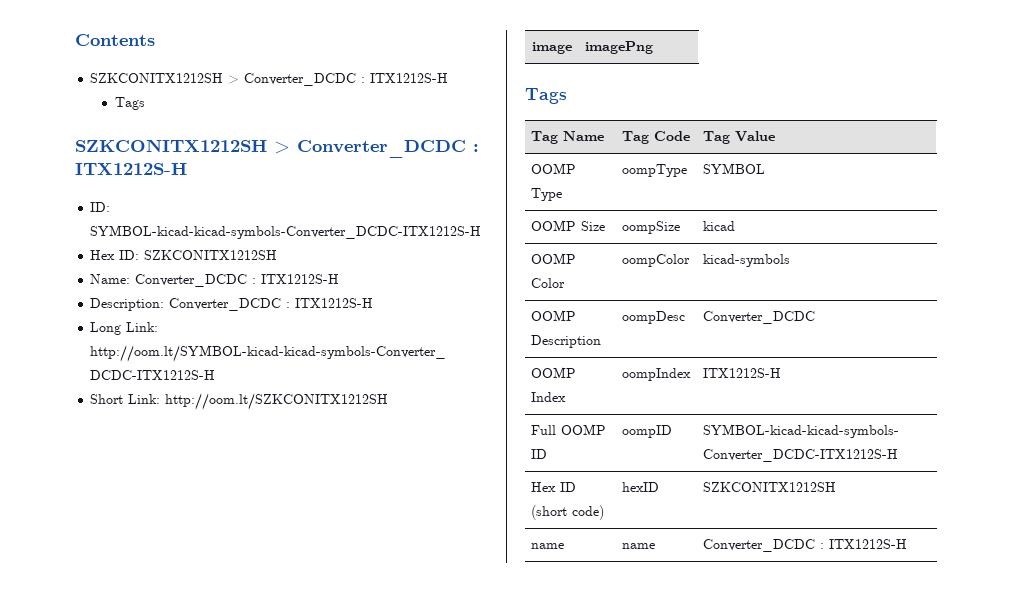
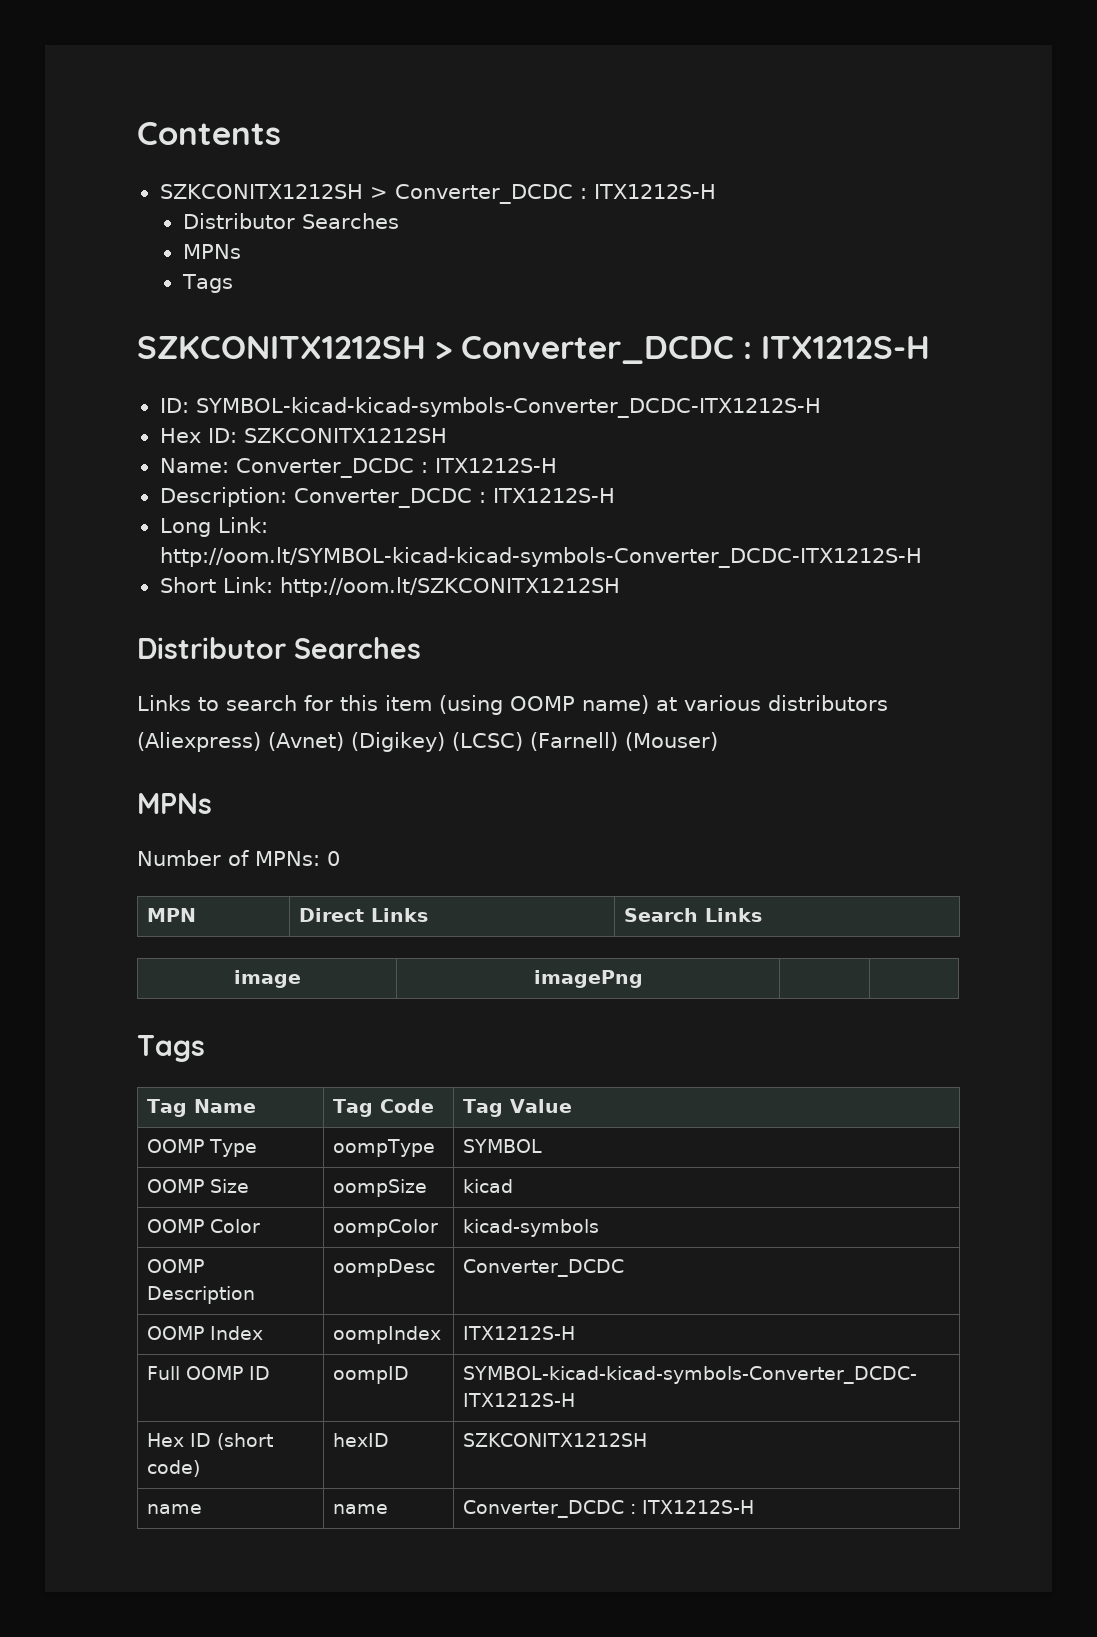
(449, 78) none -> [182,213,399,229] [182,244,241,259] // Distributor Searches // MPNs
(389, 401) none -> [137,637,421,659] [137,695,888,715] [137,732,718,752] [137,793,212,814] [137,850,340,866] [147,908,197,922] [299,908,429,922] [624,908,763,922] // Distributor Searches // Links to search for this item (using OOMP name) at various distributors // (Aliexpress) (Avnet) (Digikey) (LCSC) (Farnell) (Mouser) // MPNs // Number of MPNs: 0 // MPN | Direct Links | Search Links

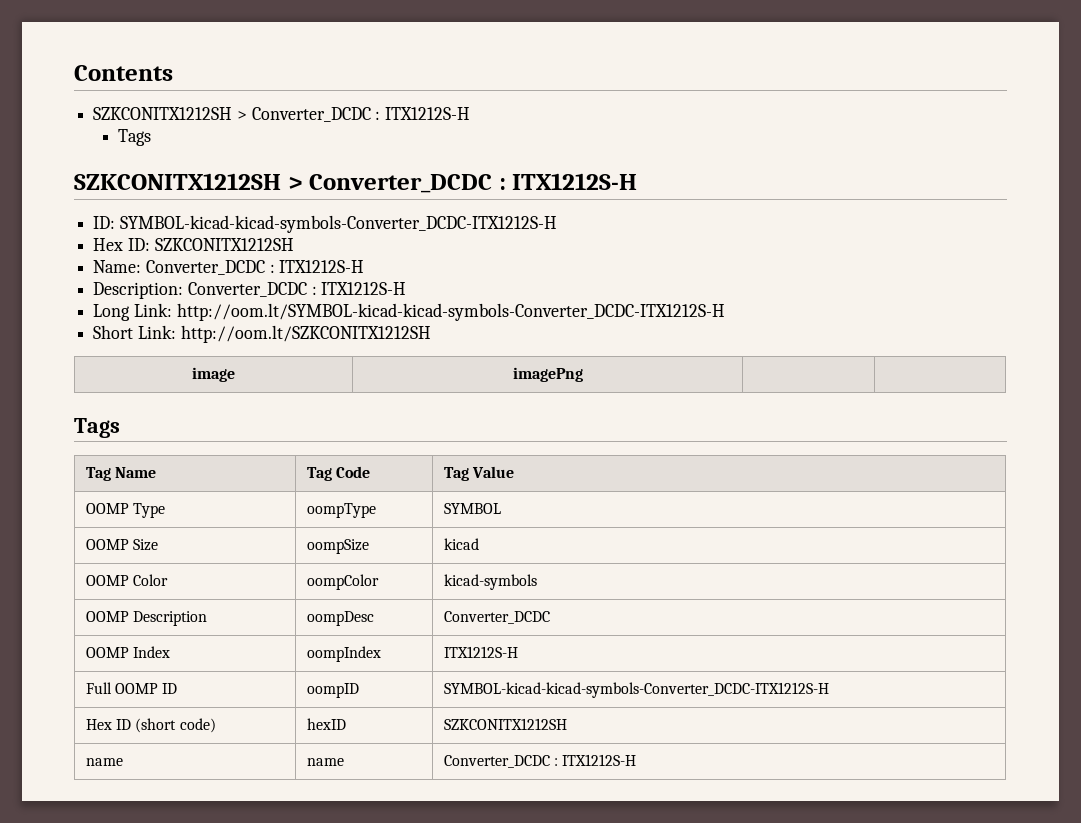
[182,213,399,229] [182,244,241,259] // Distributor Searches // MPNs -> (471, 113) none
[137,637,421,659] [137,695,888,715] [137,732,718,752] [137,793,212,814] [137,850,340,866] [147,908,197,922] [299,908,429,922] [624,908,763,922] // Distributor Searches // Links to search for this item (using OOMP name) at various distributors // (Aliexpress) (Avnet) (Digikey) (LCSC) (Farnell) (Mouser) // MPNs // Number of MPNs: 0 // MPN | Direct Links | Search Links -> (431, 334) none

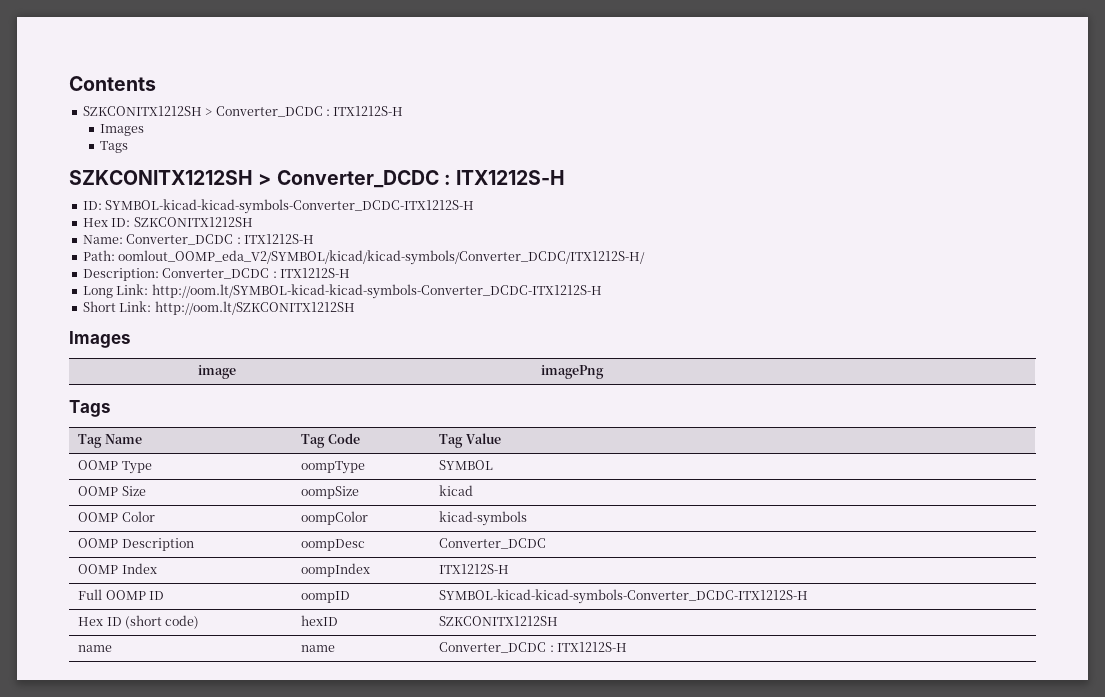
(471, 113) none -> [100,124,145,136] // Images
(365, 266) none -> [82,250,646,265] // Path: oomlout_OOMP_eda_V2/SYMBOL/kicad/kicad-symbols/Converter_DCDC/ITX1212S-H/
(431, 334) none -> [69,331,131,348] // Images

